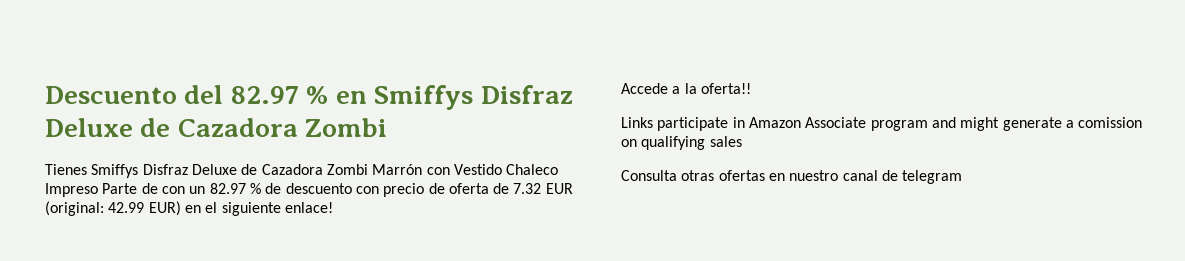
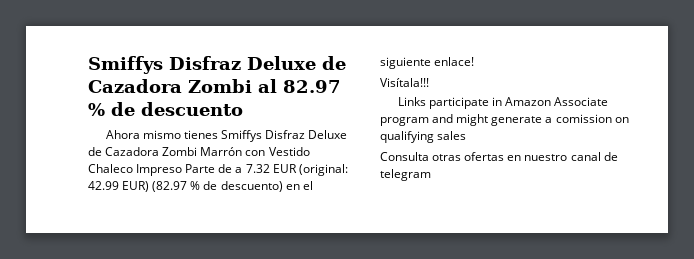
[45,85,573,110] [45,118,388,137] [45,164,87,175] Descuento del 82.97 % en Smiffys Disfraz Deluxe de Cazadora Zombi // Tienes -> [88,56,346,74] [88,79,341,93] [88,102,243,116] [105,130,219,139] Smiffys Disfraz Deluxe de Cazadora Zombi al 82.97 % de descuento // Ahora mismo tienes
[161,183,510,197] con un 82.97 % de descuento con precio de oferta de -> [235,167,243,173] a
(181, 208) none -> [152,181,283,192] (82.97 % de descuento)
[621,83,751,94] Accede a la oferta!! -> [380,78,429,87] Visítala!!!

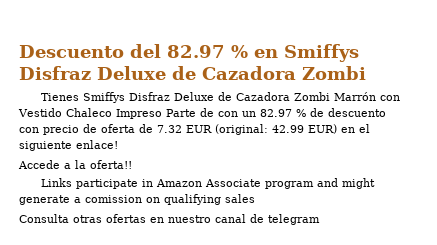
[88,56,346,74] [88,79,341,93] [88,102,243,116] [105,130,219,139] Smiffys Disfraz Deluxe de Cazadora Zombi al 82.97 % de descuento // Ahora mismo tienes -> [19,44,359,62] [19,66,366,80] [40,93,79,101] Descuento del 82.97 % en Smiffys Disfraz Deluxe de Cazadora Zombi // Tienes
[235,167,243,173] a -> [218,108,386,117] [19,124,153,135] con un 82.97 % de descuento con precio de oferta de
[152,181,283,192] (82.97 % de descuento) -> (337, 129) none
[380,78,429,87] Visítala!!! -> [18,160,132,169] Accede a la oferta!!

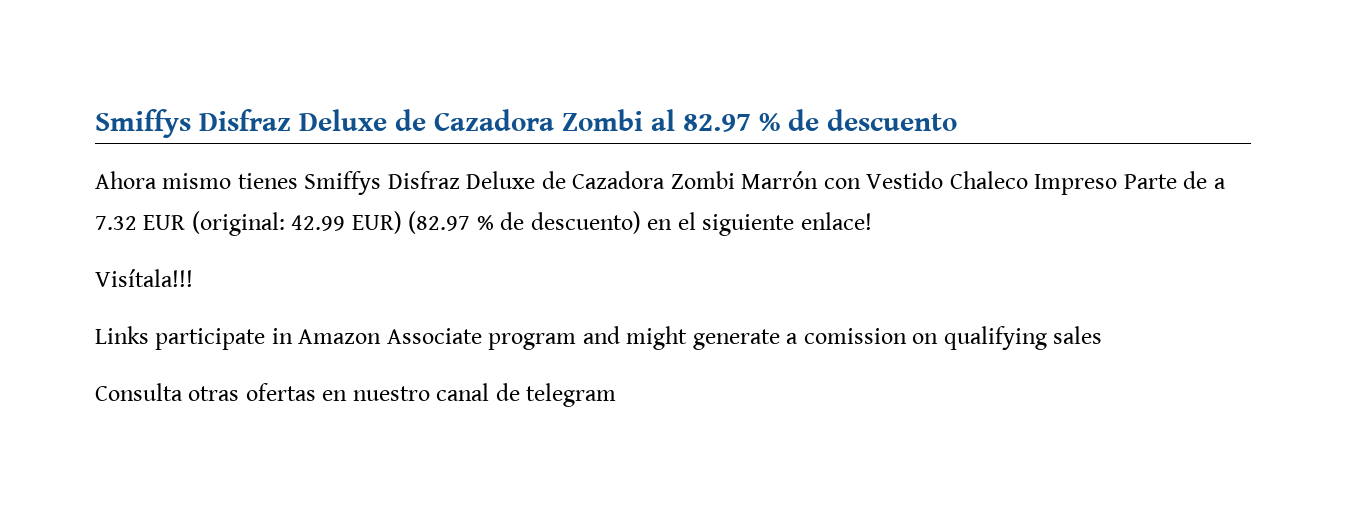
[19,44,359,62] [19,66,366,80] [40,93,79,101] Descuento del 82.97 % en Smiffys Disfraz Deluxe de Cazadora Zombi // Tienes -> [95,109,957,138] [95,171,298,189] Smiffys Disfraz Deluxe de Cazadora Zombi al 82.97 % de descuento // Ahora mismo tienes
[218,108,386,117] [19,124,153,135] con un 82.97 % de descuento con precio de oferta de -> [1213,178,1226,189] a
(337, 129) none -> [408,211,641,234] (82.97 % de descuento)
[18,160,132,169] Accede a la oferta!! -> [95,269,193,287] Visítala!!!

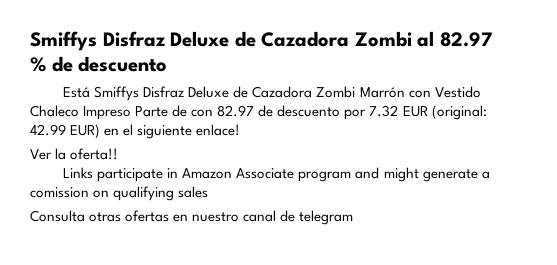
[95,171,298,189] Ahora mismo tienes -> [63,87,91,98] Está
[1213,178,1226,189] a -> [191,105,367,120] con 82.97 de descuento por
[408,211,641,234] (82.97 % de descuento) -> (101, 131) none
[95,269,193,287] Visítala!!! -> [30,148,119,160] Ver la oferta!!

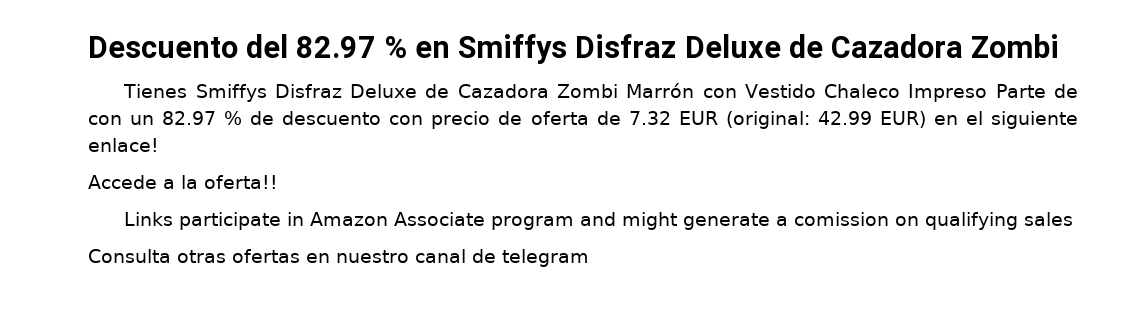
[30,31,492,51] [30,56,168,72] [63,87,91,98] Smiffys Disfraz Deluxe de Cazadora Zombi al 82.97 % de descuento // Está -> [88,34,1060,64] [123,84,188,98] Descuento del 82.97 % en Smiffys Disfraz Deluxe de Cazadora Zombi // Tienes
[217,105,367,120] 82.97 de descuento por -> [130,111,621,129] un 82.97 % de descuento con precio de oferta de
[30,149,52,160] Ver -> [88,175,175,189] Accede a

